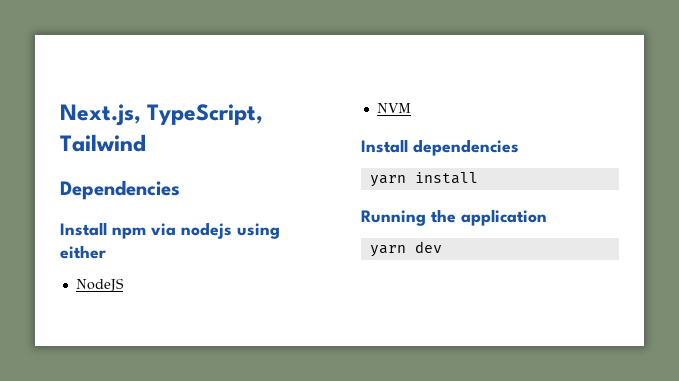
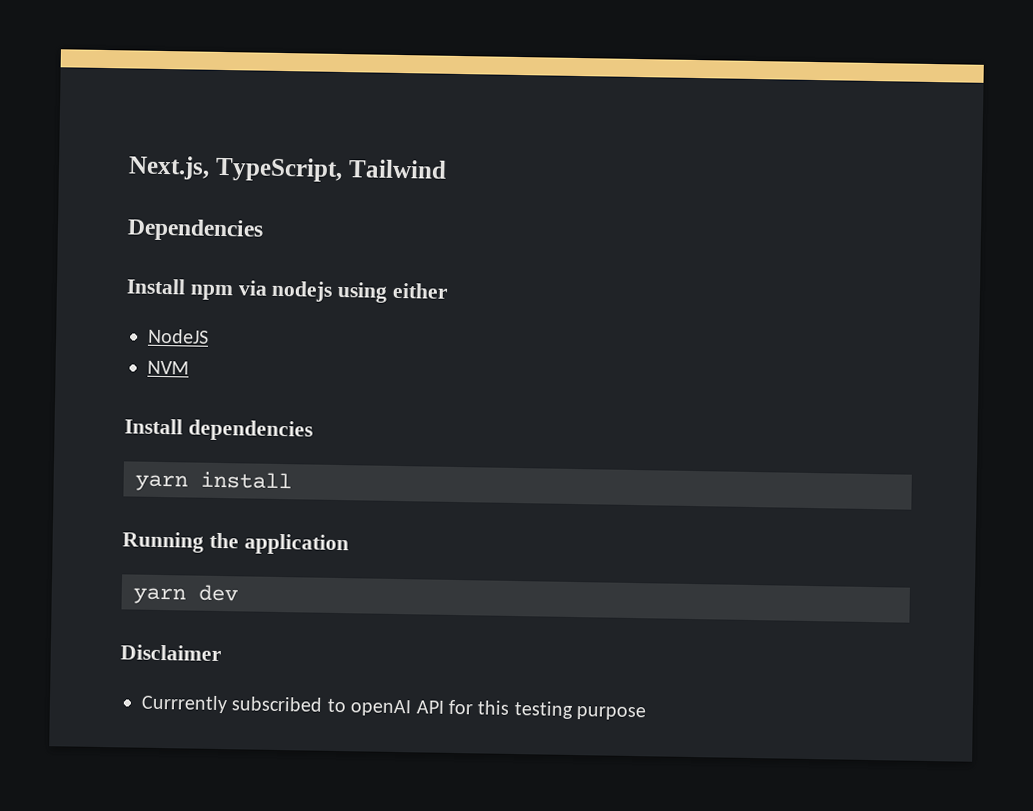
(442, 247) none -> [120,644,222,662] [141,694,647,721] // Disclaimer // Currrently subscribed to openAI API for this testing purpose

